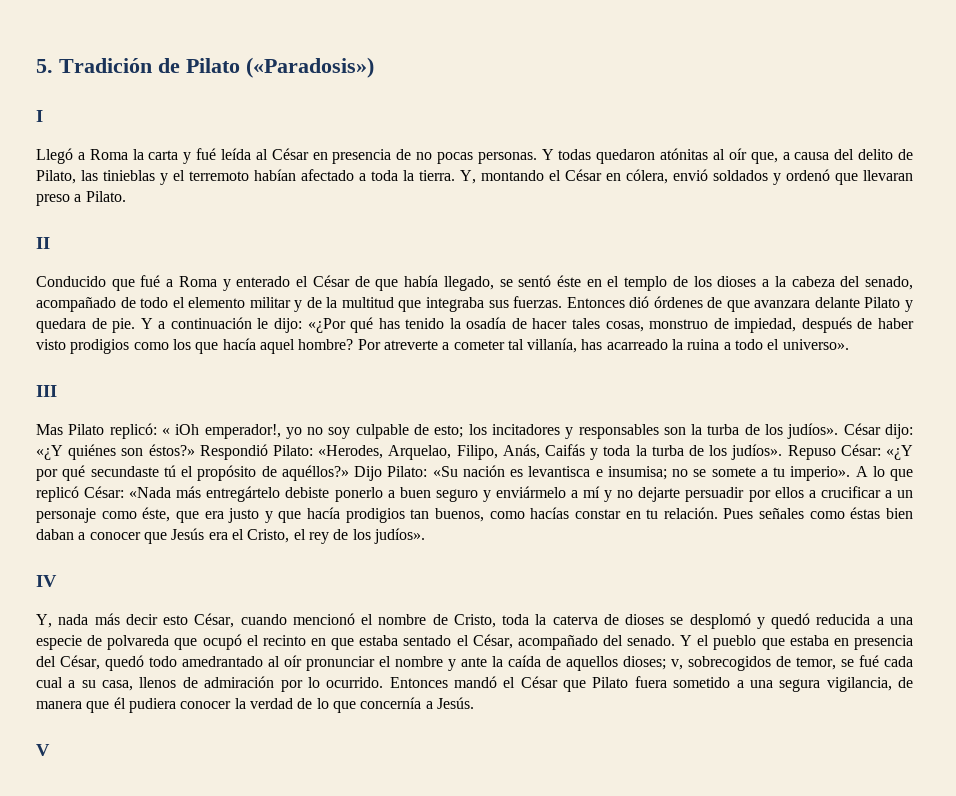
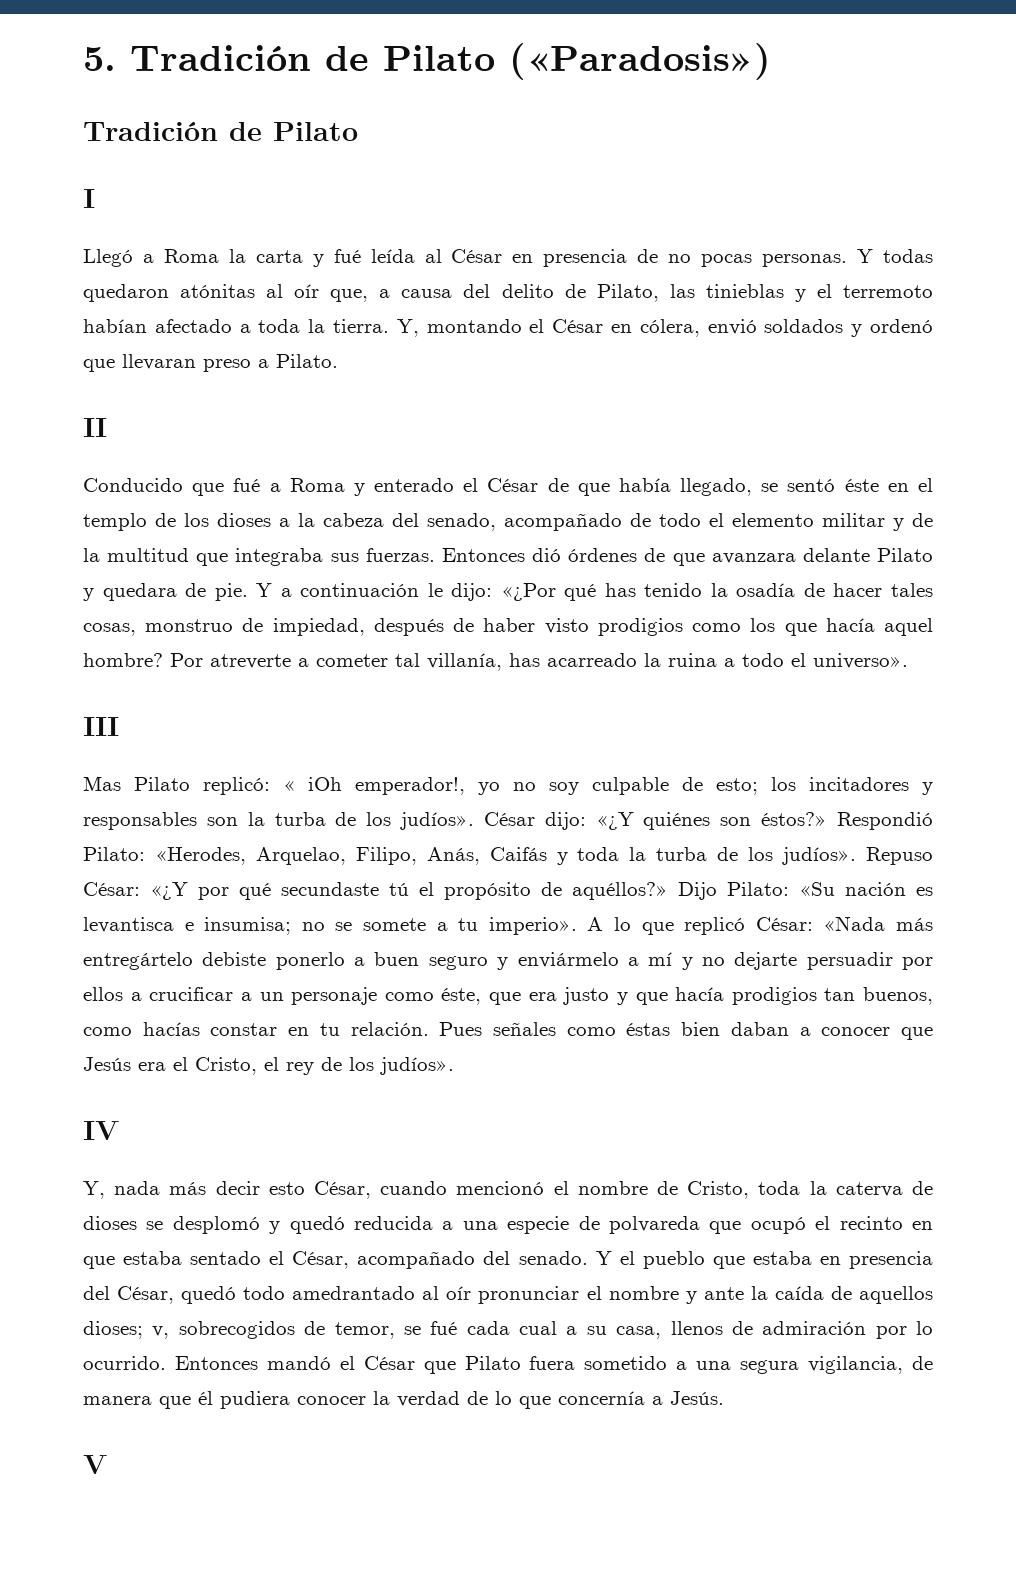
(374, 67) none -> [83,122,358,141] // Tradición de Pilato

